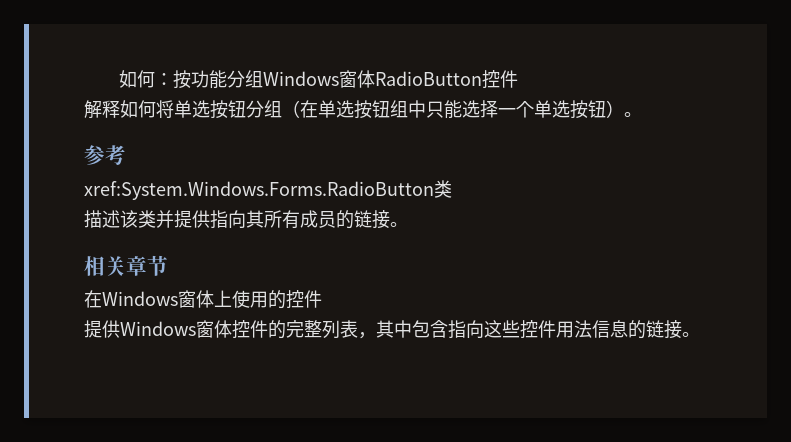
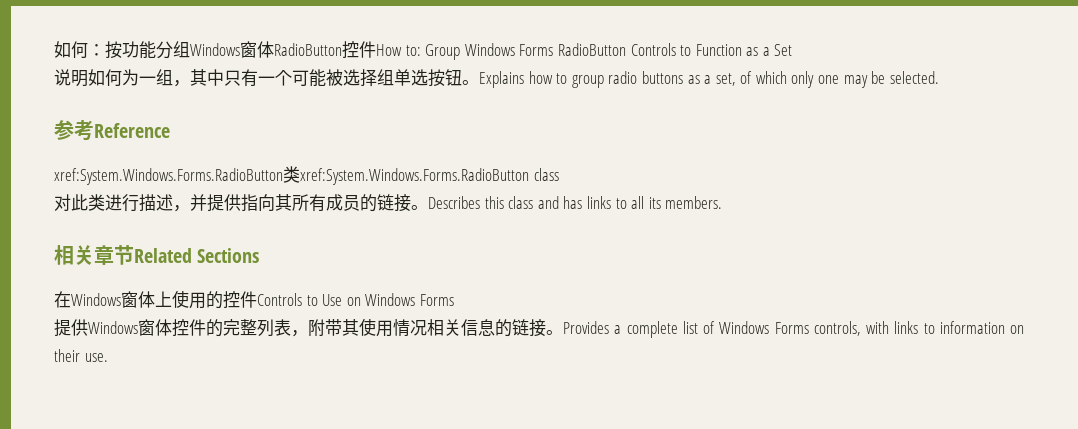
[84,100,642,119] // 解释如何将单选按钮分组（在单选按钮组中只能选择一个单选按钮）。 -> [376,43,793,60] [54,69,939,88] How to: Group Windows Forms RadioButton Controls to Function as a Set // 说明如何为一组，其中只有一个可能被选择组单选按钮。Explains how to group radio buttons as a set, of which only one may be selected.
(126, 155) none -> [94,123,170,138] Reference
[84,210,156,228] // 描述该类 -> [299,168,559,185] [54,194,190,212] xref:System.Windows.Forms.RadioButton class // 对此类进行描述，
(408, 224) none -> [428,196,723,209] Describes this class and has links to all its members.
(168, 265) none -> [134,248,260,263] Related Sections
(322, 299) none -> [257,293,454,306] Controls to Use on Windows Forms
[376,320,700,339] 其中包含指向这些控件用法信息的链接。 -> [308,318,1024,338] [54,349,108,362] 附带其使用情况相关信息的链接。Provides a complete list of Windows Forms controls, with links to information on their use.

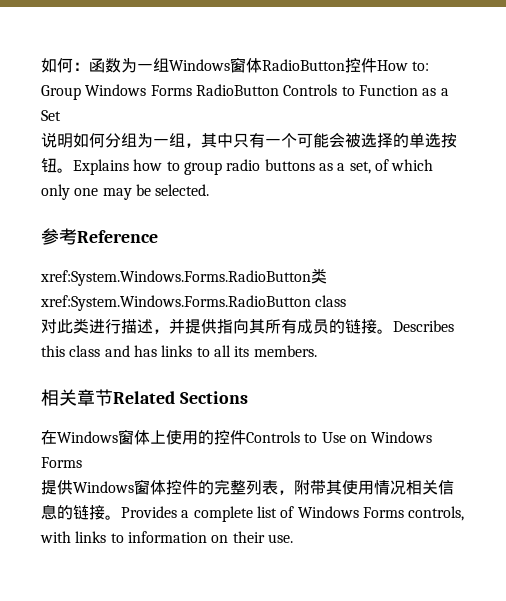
[105,41,173,59] 按功能分 -> [89,58,153,73] 函数为一
(122, 77) none -> [105,133,137,148] 分组
[326,69,394,87] 被选择组 -> [329,132,409,148] 会被选择的

